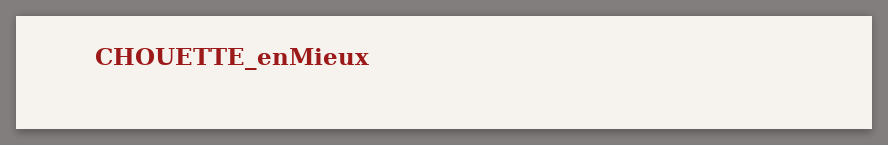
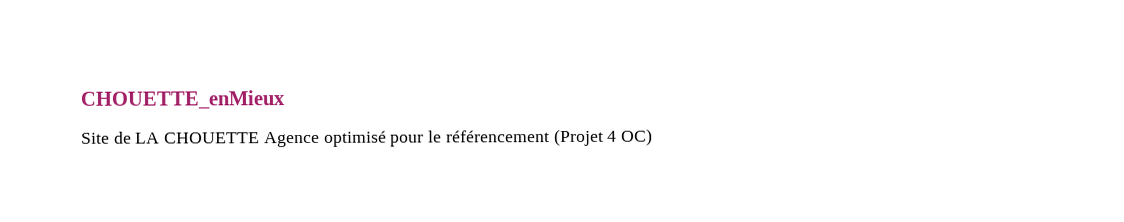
(369, 59) none -> [81,128,653,148] // Site de LA CHOUETTE Agence optimisé pour le référencement (Projet 4 OC)

